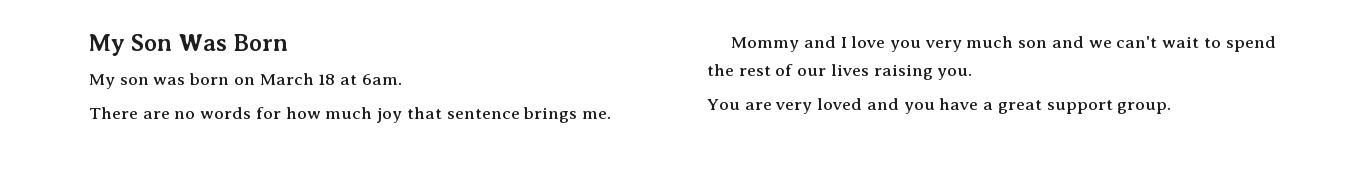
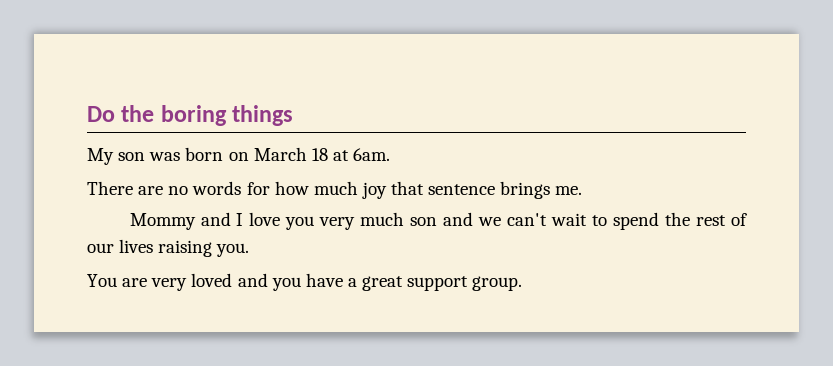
[89,34,289,56] My Son Was Born -> [87,105,294,126] Do the boring things

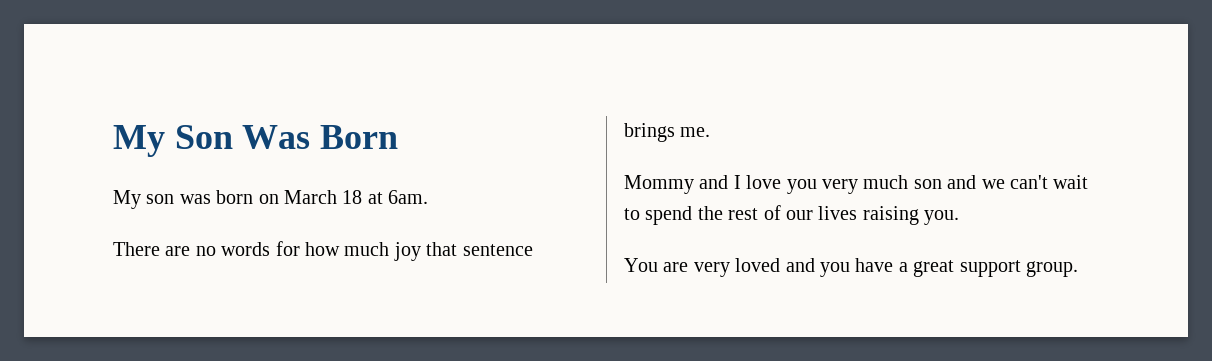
[87,105,294,126] Do the boring things -> [113,125,399,157] My Son Was Born

